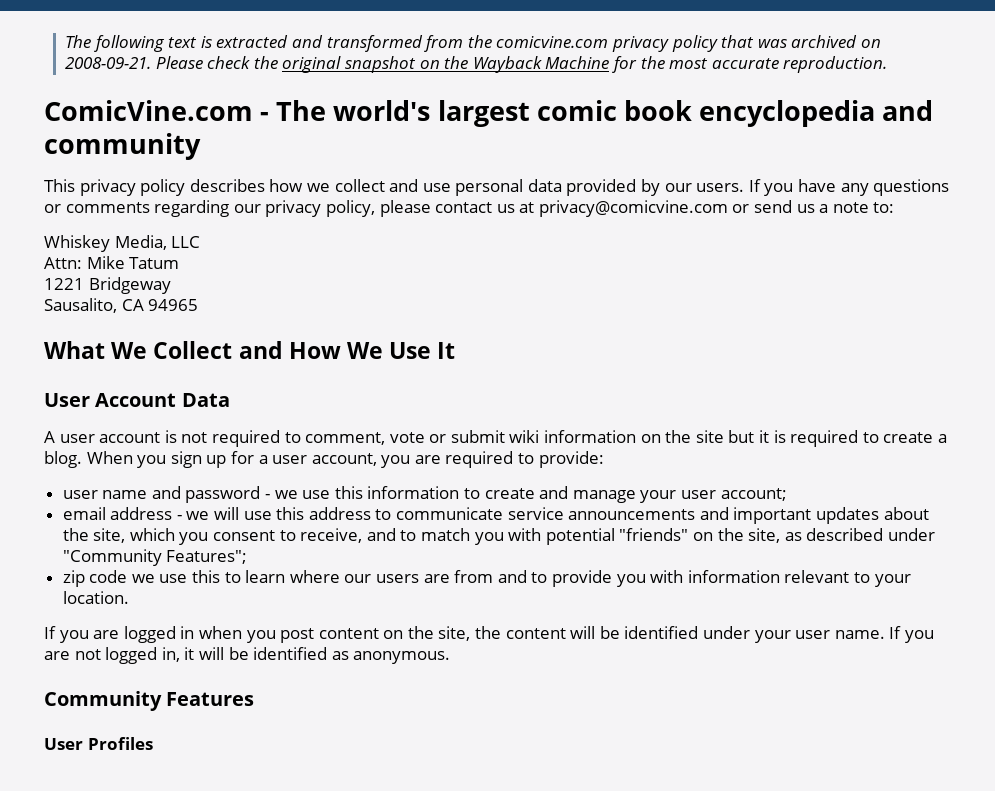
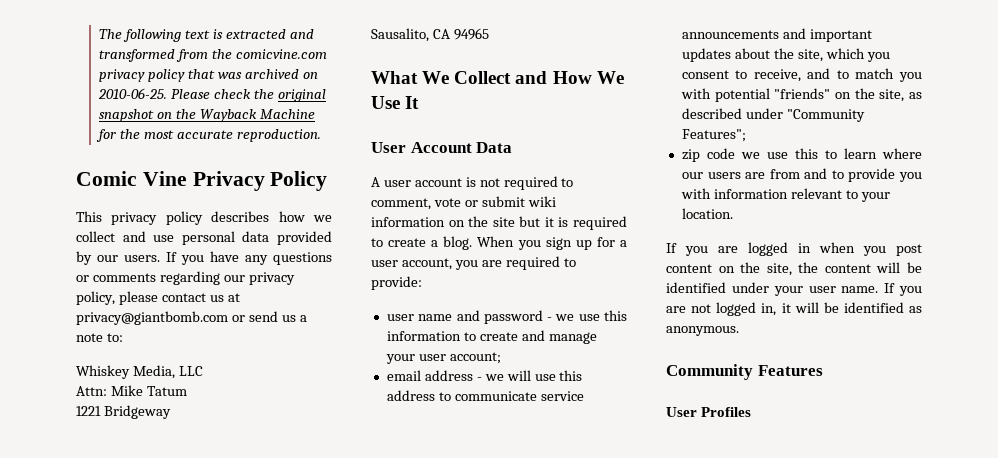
[65,57,152,69] 2008-09-21. -> [98,88,168,99] 2010-06-25.
[44,100,934,127] [44,133,201,160] ComicVine.com - The world's largest comic book encyclopedia and community -> [76,171,328,191] Comic Vine Privacy Policy
[538,200,728,217] privacy@comicvine.com -> [76,311,228,325] privacy@giantbomb.com

